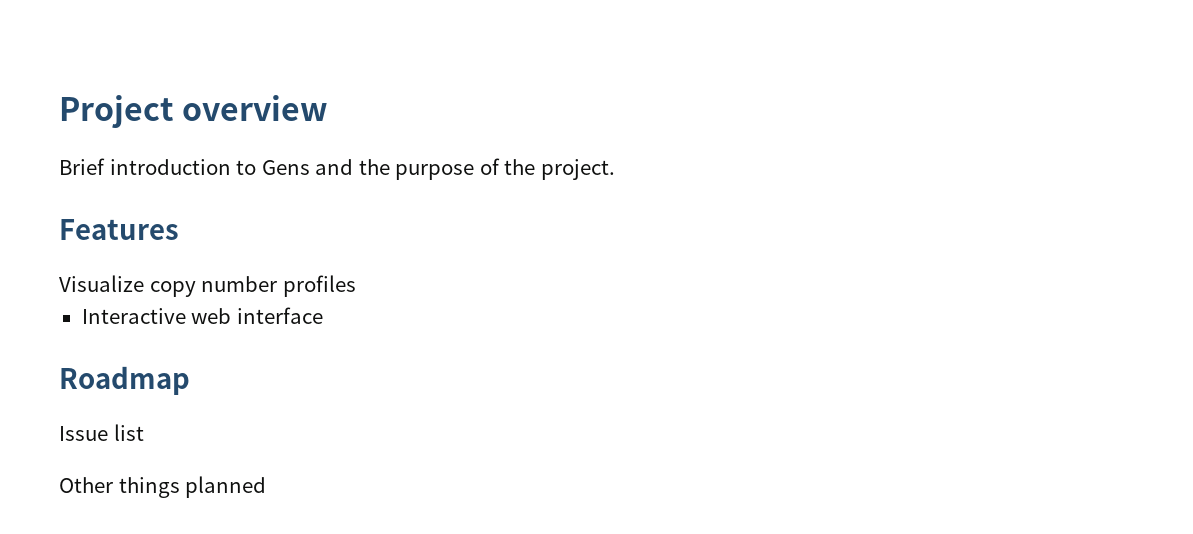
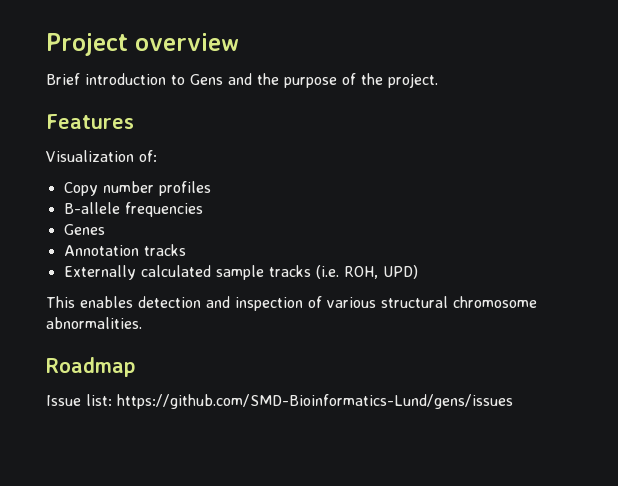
[59,275,196,297] Visualize copy -> [46,150,157,162] [63,182,98,196] Visualization of: // Copy
[81,307,323,324] [59,366,190,395] [59,424,144,441] [59,476,267,498] Interactive web interface // Roadmap // Issue list // Other things planned -> [63,202,203,217] [63,224,105,235] [63,244,186,256] [63,265,418,280] [46,296,537,311] [46,317,142,329] [46,357,136,377] [46,394,513,409] B-allele frequencies // Genes // Annotation tracks // Externally calculated sample tracks (i.e. ROH, UPD) // This enables detection and inspection of various structural chromosome abnormalities. // Roadmap // Issue list: https://github.com/SMD-Bioinformatics-Lund/gens/issues

